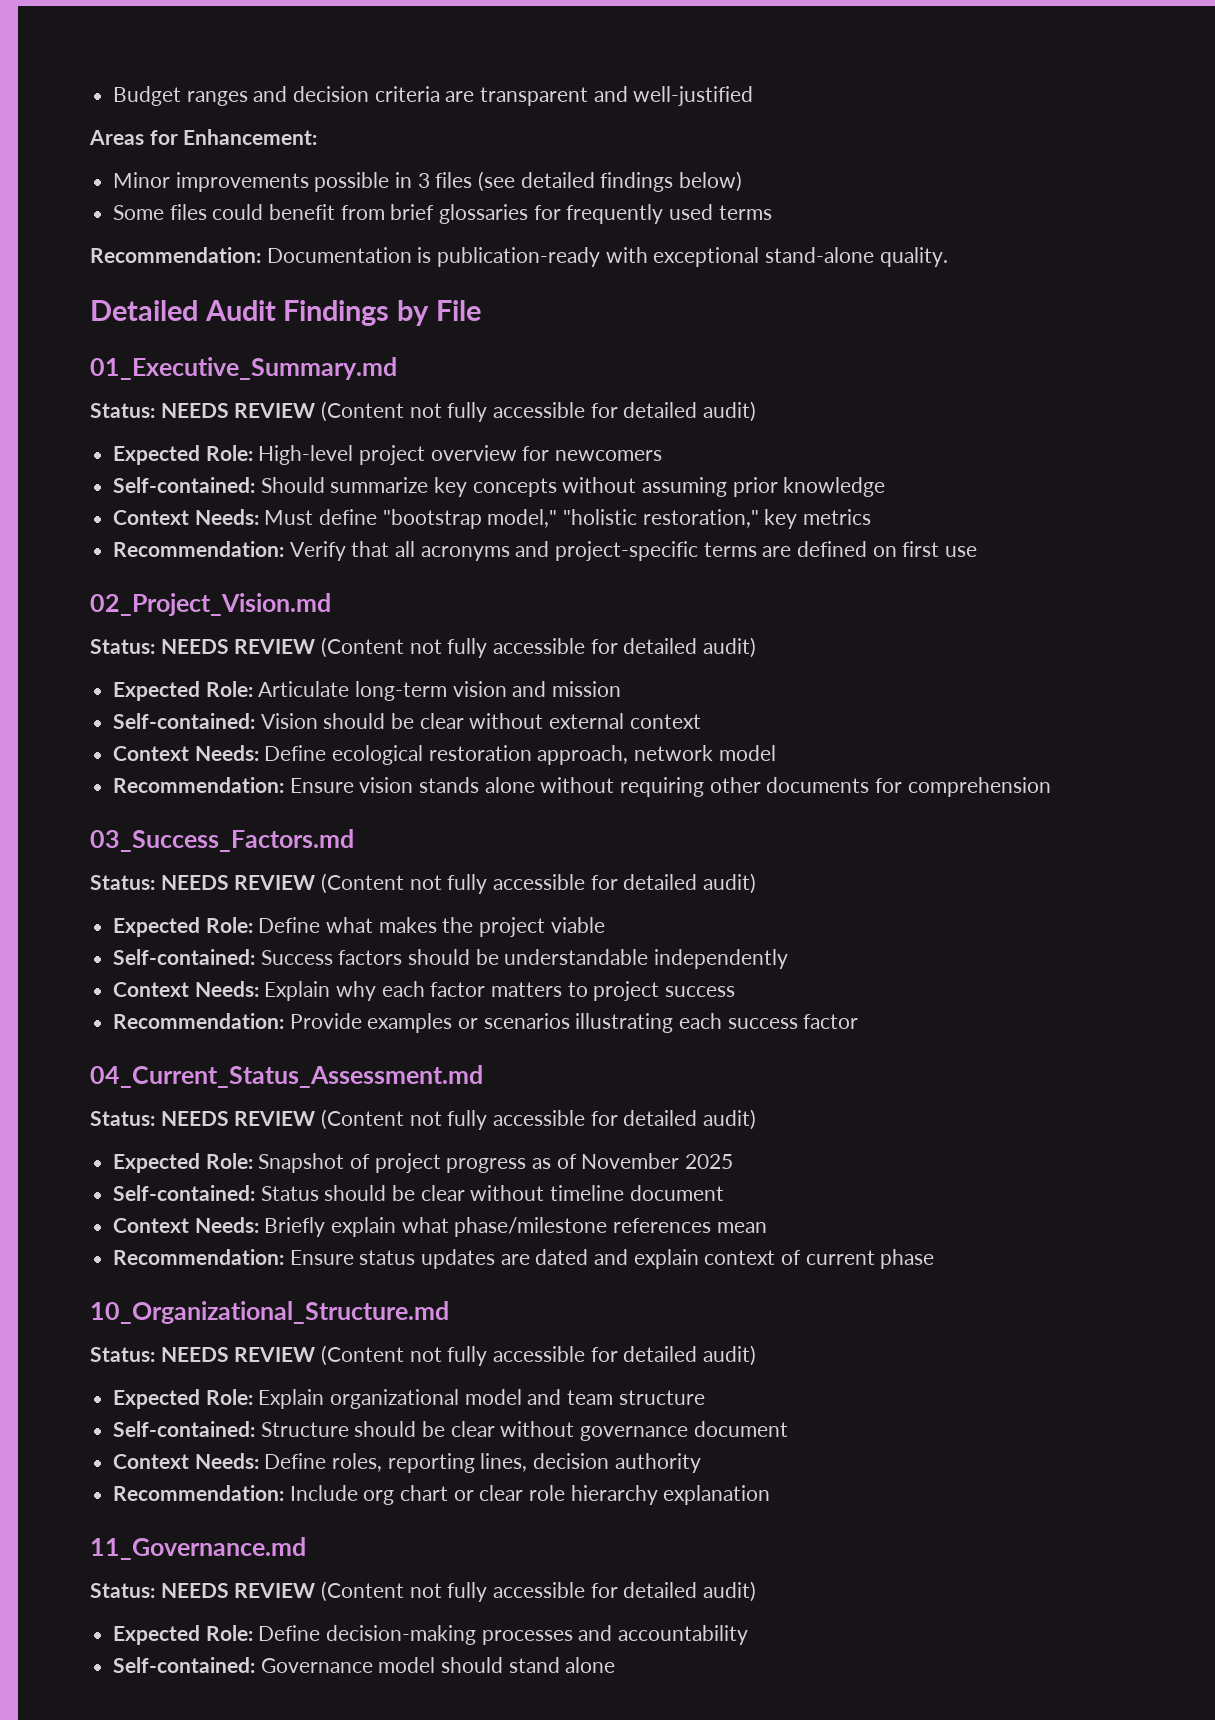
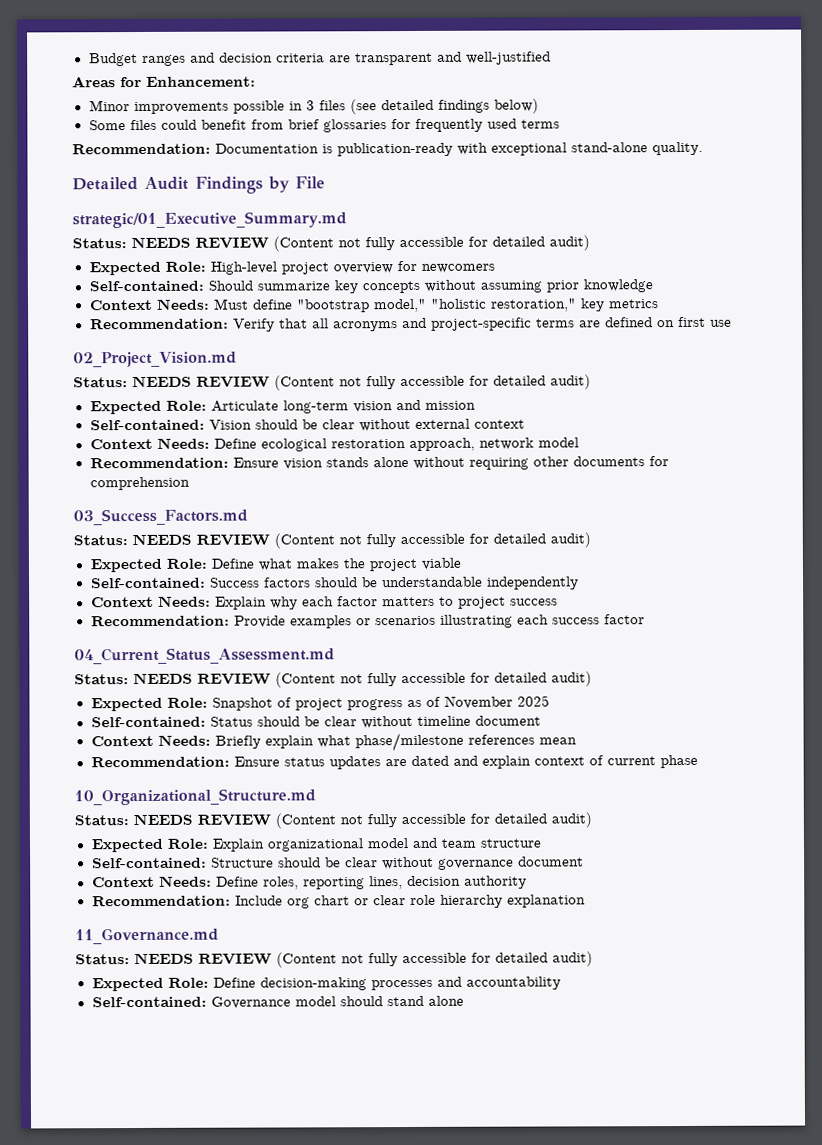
[90,357,397,380] 01_Executive_Summary.md -> [72,211,347,229] strategic/01_Executive_Summary.md

